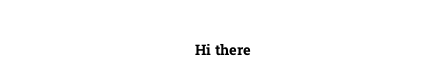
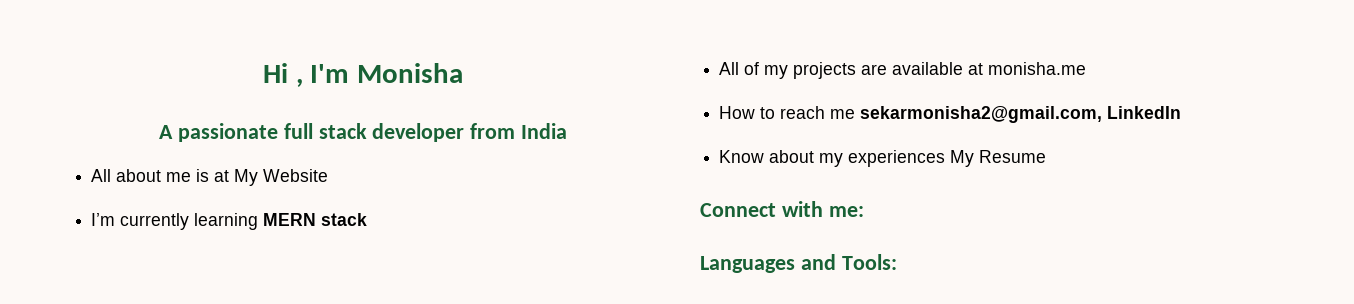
[215,43,251,56] there -> [295,63,464,87] [159,123,567,142] [91,169,329,186] [91,213,368,230] [719,62,1087,79] [719,106,1182,123] [719,150,1047,167] [700,201,864,217] [700,254,897,273] , I'm Monisha // A passionate full stack developer from India // All about me is at My Website // I’m currently learning MERN stack // All of my projects are available at monisha.me // How to reach me sekarmonisha2@gmail.com, LinkedIn // Know about my experiences My Resume // Connect with me: // Languages and Tools:

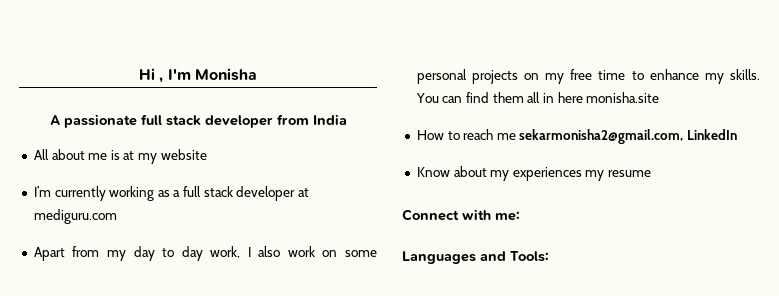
[234,169,329,186] My Website -> [138,149,207,164] my website
[194,213,368,230] [719,62,1087,79] learning MERN stack // All of my projects are available at monisha.me -> [109,186,310,201] [33,209,117,224] [33,246,378,261] [416,69,760,84] [415,92,660,103] working as a full stack developer at mediguru.com // Apart from my day to day work, I also work on some personal projects on my free time to enhance my skills. You can find them all in here monisha.site
[950,150,1047,167] My Resume -> [585,170,652,181] my resume

